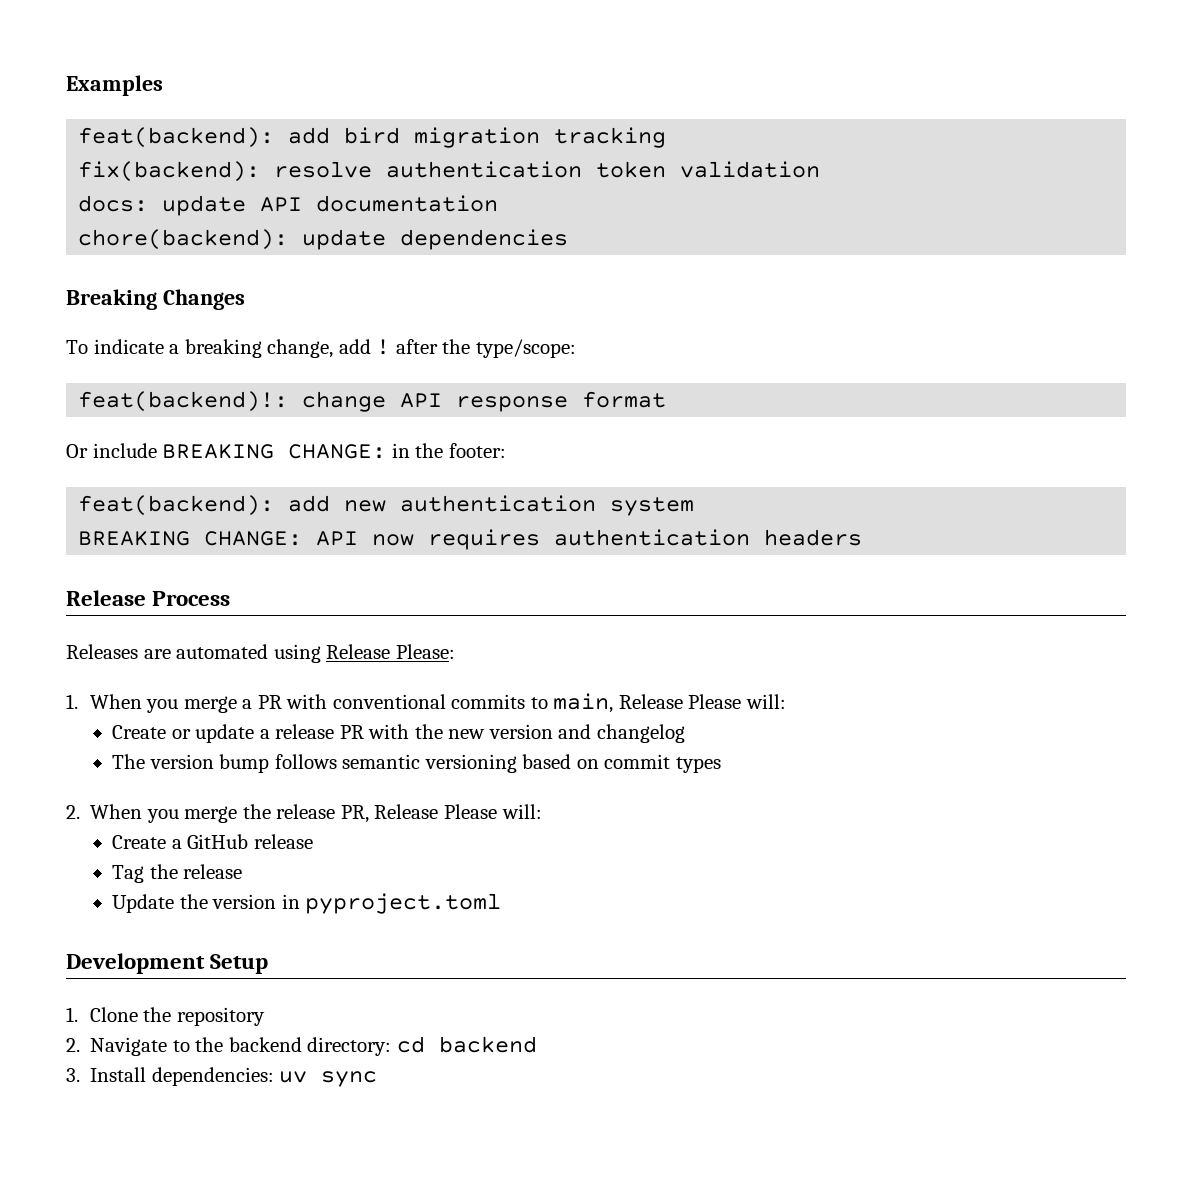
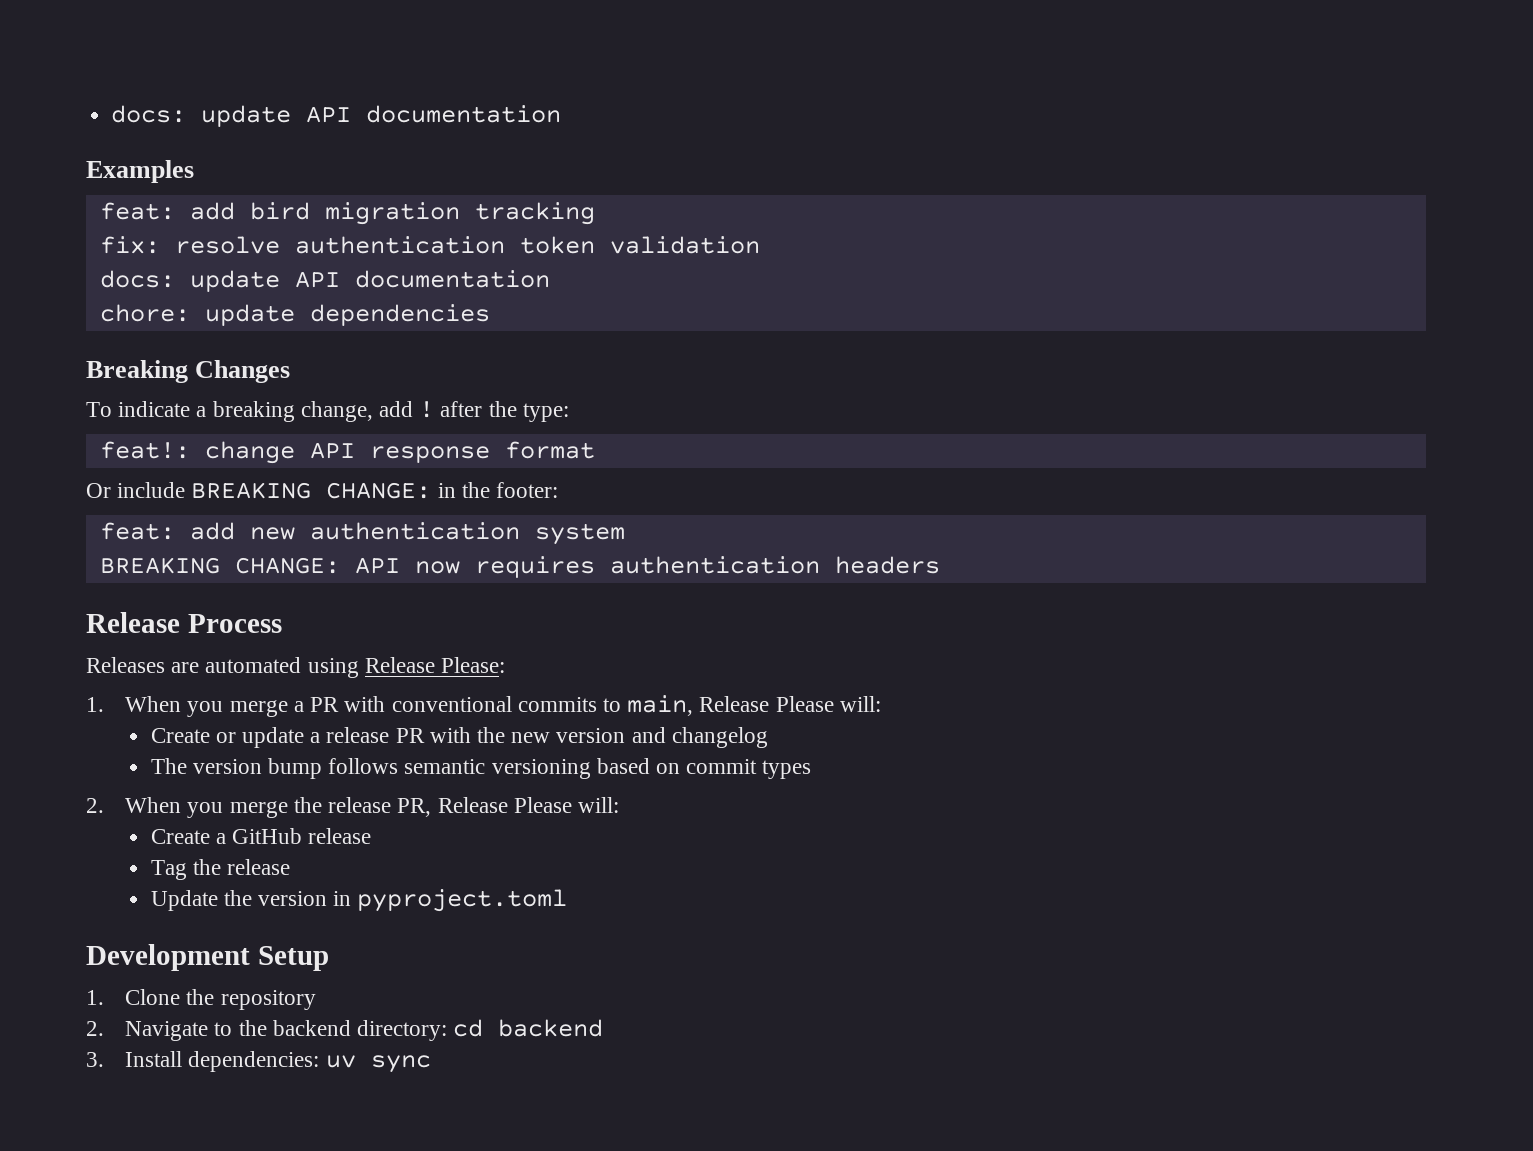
(66, 85) none -> [111,105,562,127] docs: update API documentation //
[78,127,275,148] feat(backend): -> [99,202,175,220] feat:
[78,161,261,182] fix(backend): -> [99,236,160,254] fix:
[78,229,289,250] chore(backend): -> [99,304,190,322] chore:
[475,339,576,358] [78,391,289,412] type/scope: // feat(backend)!: -> [522,403,569,422] [99,441,190,459] type: // feat!:
[78,495,275,516] feat(backend): -> [99,522,175,540] feat:

